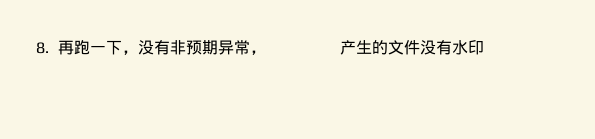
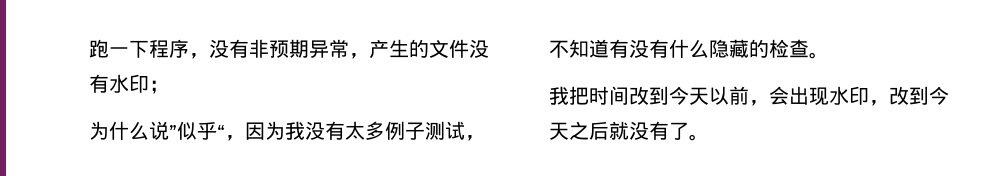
[36,40,123,55] 8.再跑一下 -> [89,39,189,58] 跑一下程序
(485, 47) none -> [149,80,169,94] [89,121,485,141] [549,39,829,59] [549,86,949,106] [549,121,709,141] ； // 为什么说”似乎“，因为我没有太多例子测试，不知道有没有什么隐藏的检查。 // 我把时间改到今天以前，会出现水印，改到今天之后就没有了。

